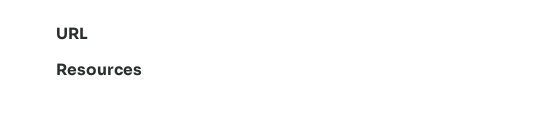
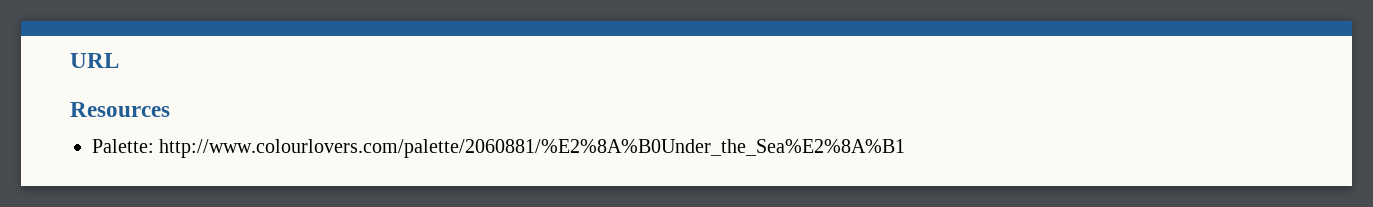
(142, 69) none -> [92,139,906,158] // Palette: http://www.colourlovers.com/palette/2060881/%E2%8A%B0Under_the_Sea%E2%8A%B1

